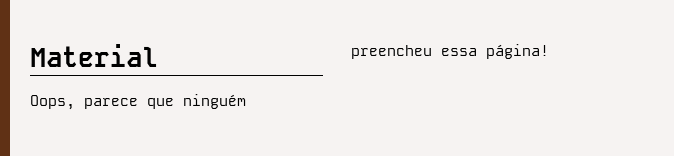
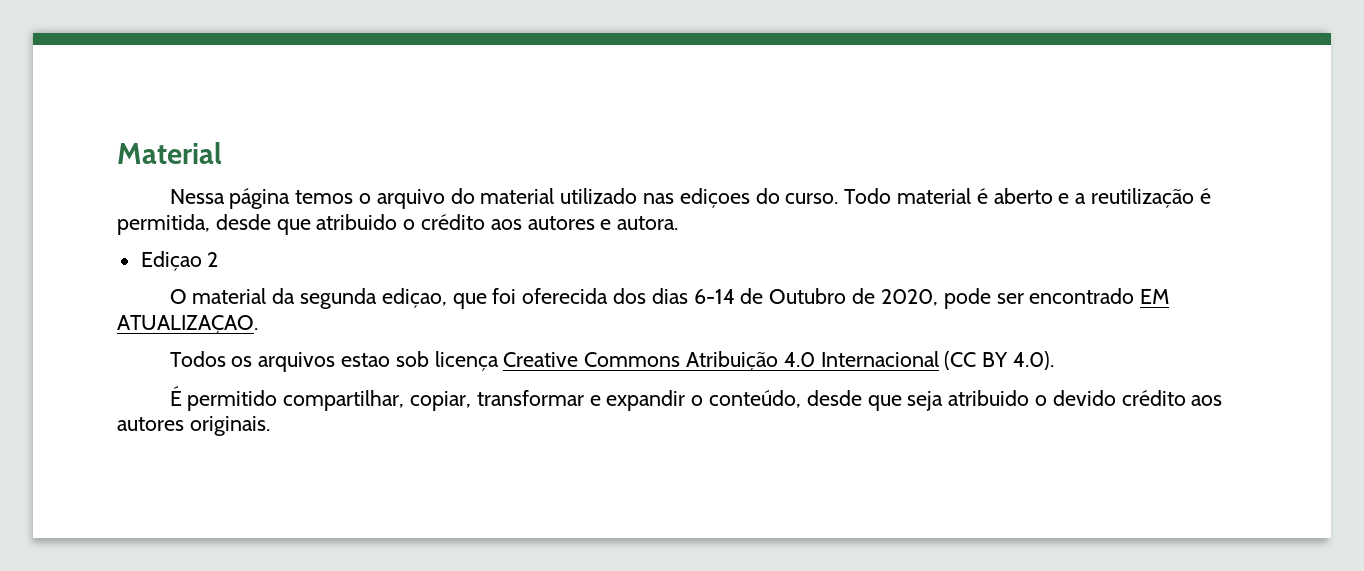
[30,94,246,110] [351,44,549,59] Oops, parece que ninguém preencheu essa página! -> [169,188,1211,209] [117,214,679,235] [140,251,219,271] [169,288,1170,309] [117,315,258,334] [169,351,1055,372] [169,386,1223,411] [117,416,270,436] Nessa página temos o arquivo do material utilizado nas ediçoes do curso. Todo material é aberto e a reutilização é permitida, desde que atribuido o crédito aos autores e autora. // Ediçao 2 // O material da segunda ediçao, que foi oferecida dos dias 6-14 de Outubro de 2020, pode ser encontrado EM ATUALIZAÇAO. // Todos os arquivos estao sob licença Creative Commons Atribuição 4.0 Internacional (CC BY 4.0). // É permitido compartilhar, copiar, transformar e expandir o conteúdo, desde que seja atribuido o devido crédito aos autores originais.

